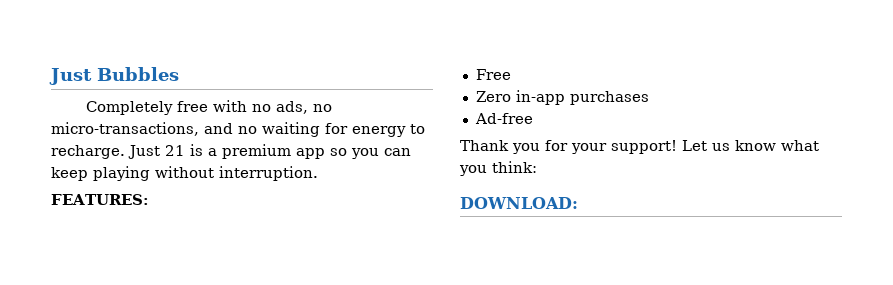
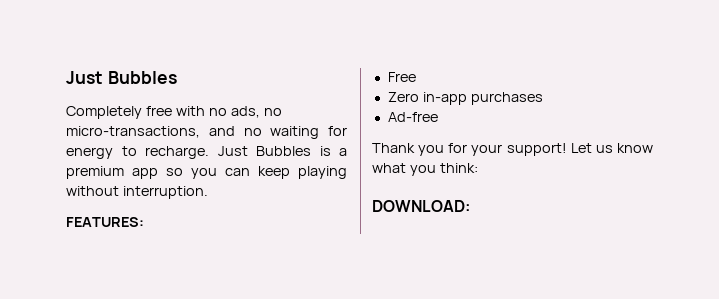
[165,145,185,156] 21 -> [256,146,311,156] Bubbles

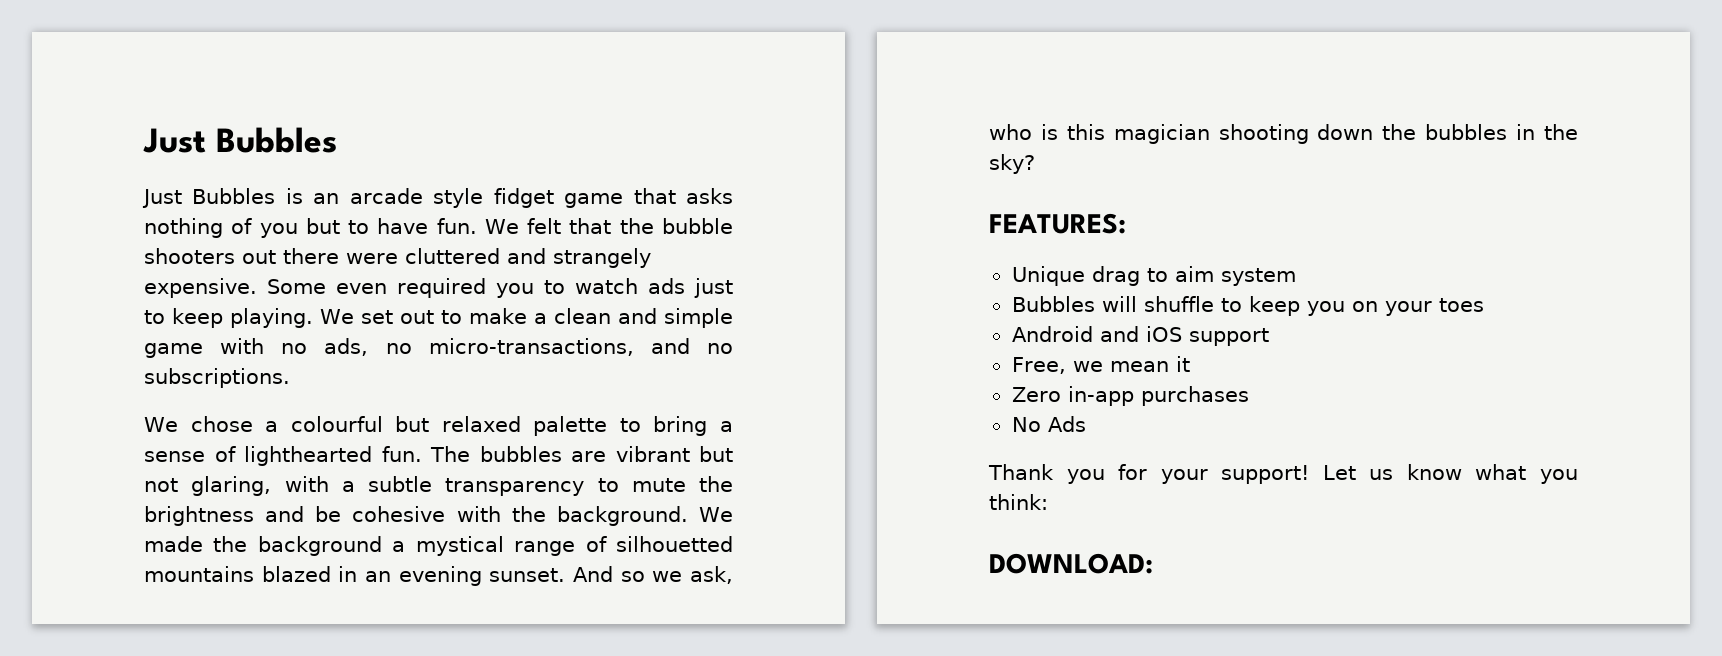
[66,106,172,119] Completely free -> [142,188,734,208] [144,218,734,238] [144,248,651,268] [144,278,733,298] [144,308,734,328] [144,343,203,358] Just Bubbles is an arcade style fidget game that asks nothing of you but to have fun. We felt that the bubble shooters out there were cluttered and strangely expensive. Some even required you to watch ads just to keep playing. We set out to make a clean and simple game
[270,126,347,139] [66,146,347,159] [66,166,347,179] [66,186,208,199] [66,217,144,227] [387,72,416,82] waiting for energy to recharge. Just Bubbles is a premium app so you can keep playing without interruption. // FEATURES: // Free -> [144,368,290,388] [144,416,733,436] [144,446,733,466] [144,476,733,496] [144,506,734,526] [144,536,733,556] [144,566,733,586] [989,124,1578,144] [989,154,1035,174] [989,213,1126,234] [1011,266,1296,286] [1011,296,1484,316] [1011,326,1269,346] [1011,356,1190,374] subscriptions. // We chose a colourful but relaxed palette to bring a sense of lighthearted fun. The bubbles are vibrant but not glaring, with a subtle transparency to mute the brightness and be cohesive with the background. We made the background a mystical range of silhouetted mountains blazed in an evening sunset. And so we ask, who is this magician shooting down the bubbles in the sky? // FEATURES: // Unique drag to aim system // Bubbles will shuffle to keep you on your toes // Android and iOS support // Free, we mean it
[387,112,438,122] Ad-free -> [1011,416,1086,432] No Ads

